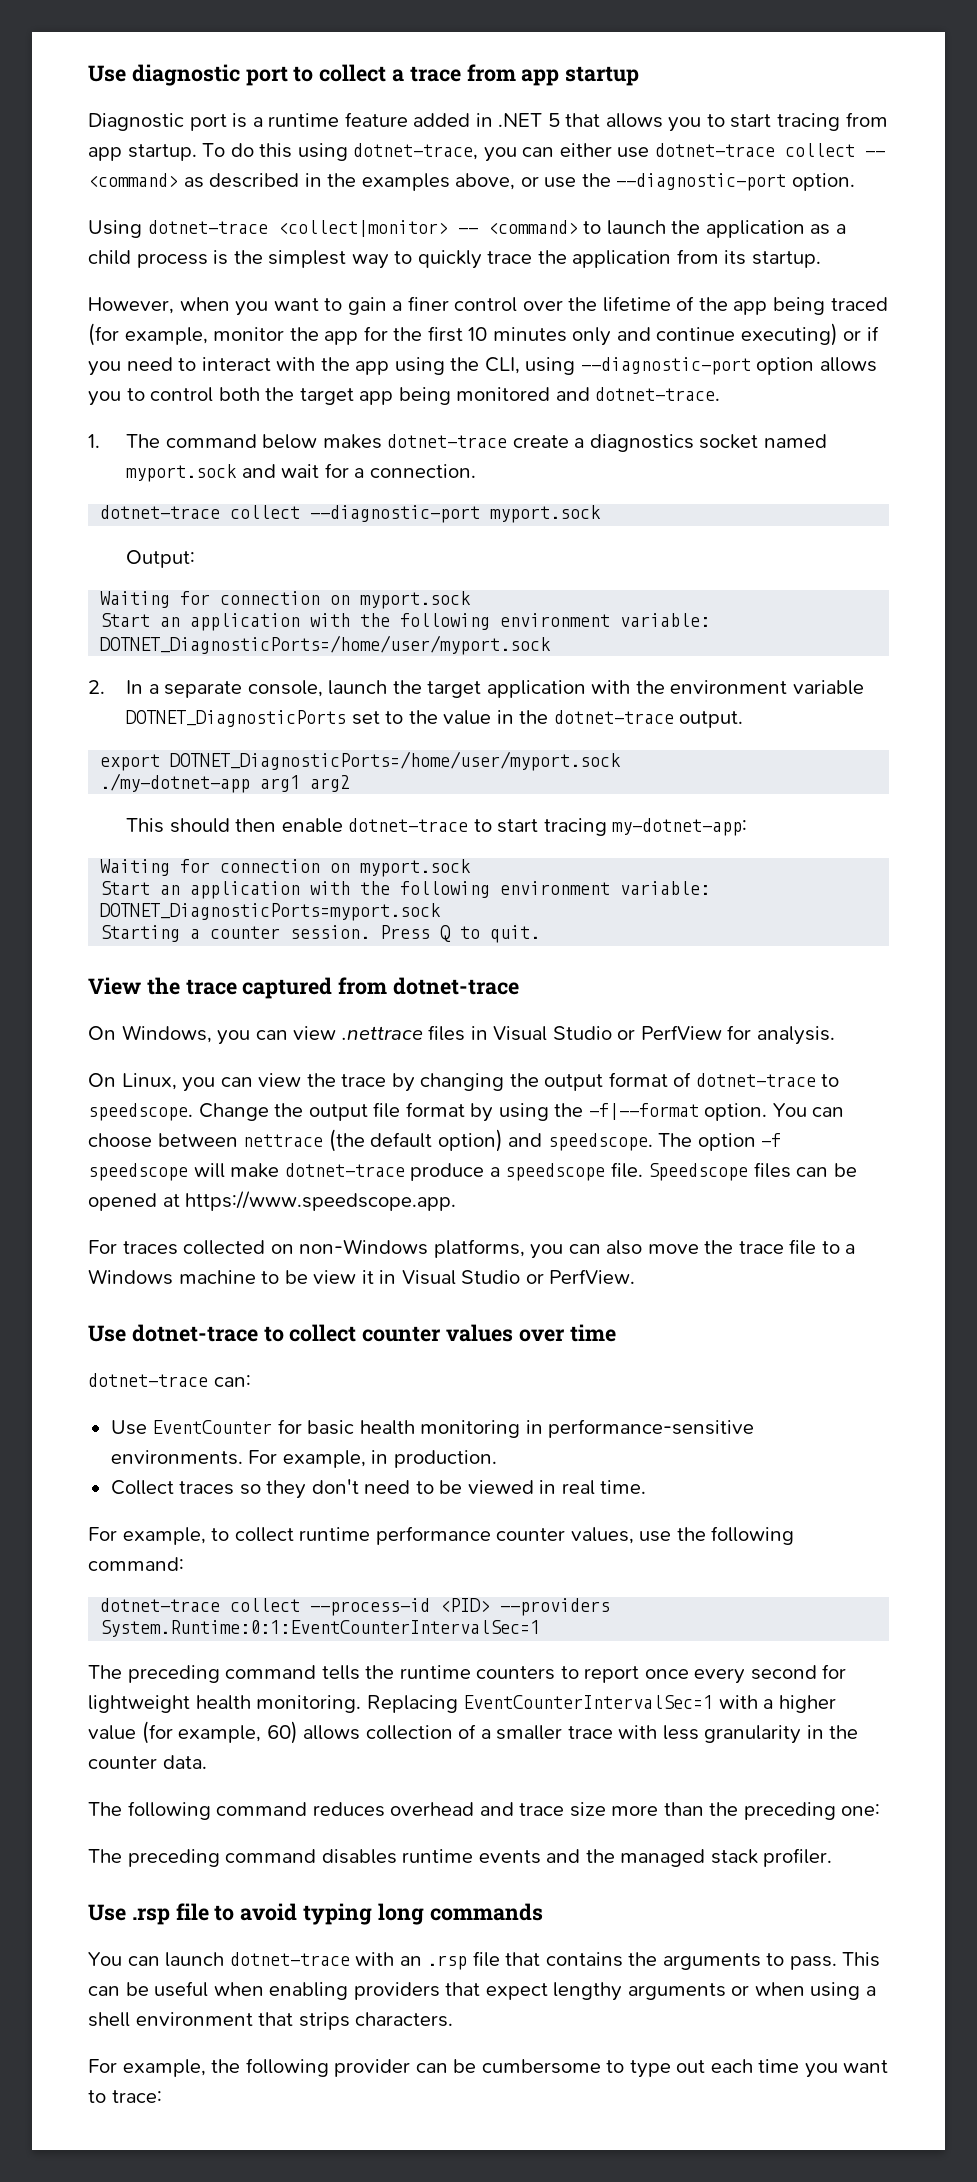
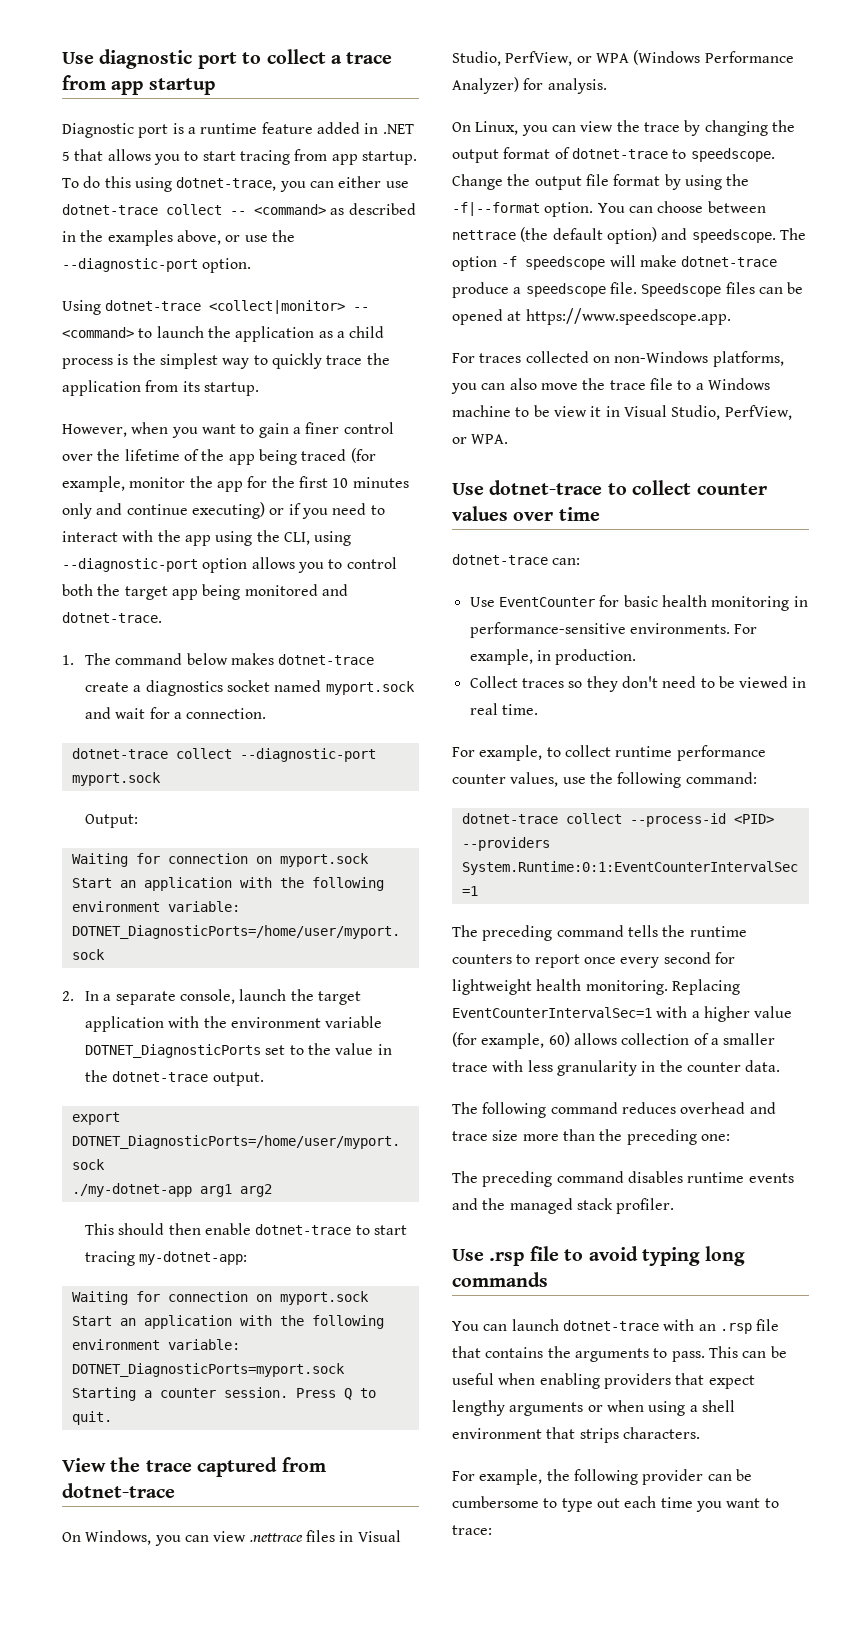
[552,1025,722,1040] Studio or PerfView -> [452,50,794,66] [452,77,519,94] Studio, PerfView, or WPA (Windows Performance Analyzer)
[461,1269,636,1284] Studio or PerfView. -> [671,405,792,420] [452,434,509,444] Studio, PerfView, or WPA.

